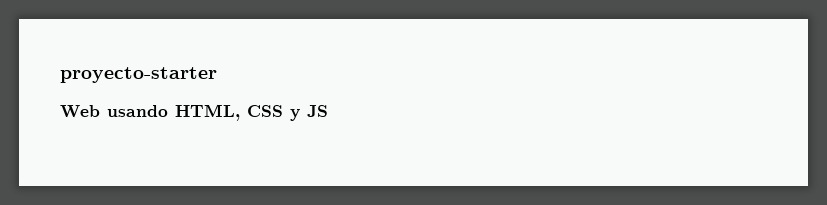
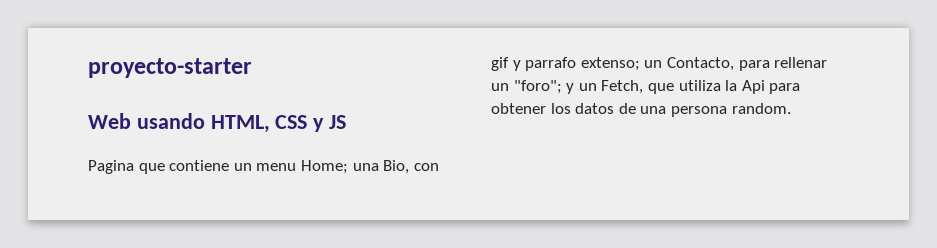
(328, 111) none -> [88,160,439,174] [491,57,828,71] [491,80,801,94] [491,103,791,117] // Pagina que contiene un menu Home; una Bio, con gif y parrafo extenso; un Contacto, para rellenar un "foro"; y un Fetch, que utiliza la Api para obtener los datos de una persona random.

